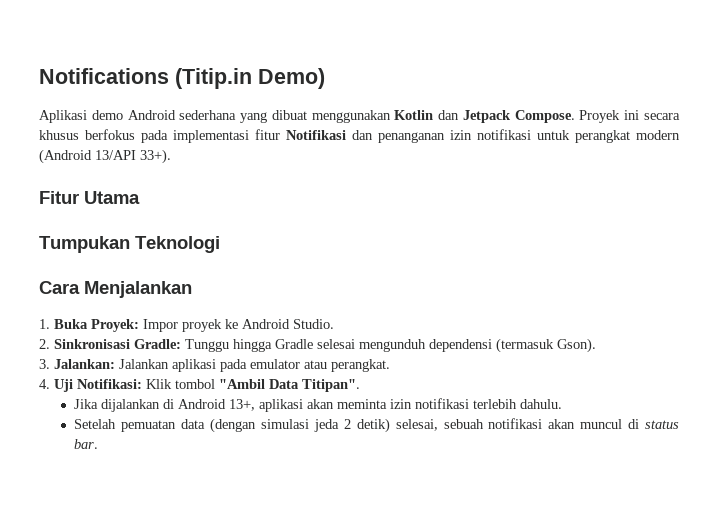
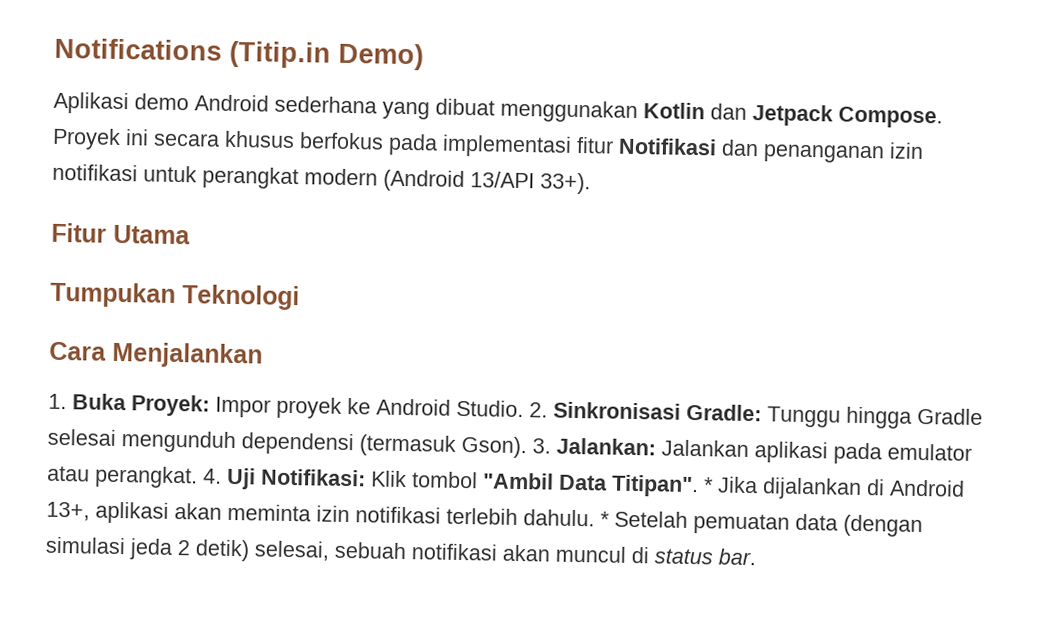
(334, 324) // -> (524, 408) none
(596, 345) // -> (527, 447) none
(390, 365) // -> (198, 477) none
(360, 385) // -> [703,477,714,493] *
(563, 404) // -> [600,511,610,527] *

